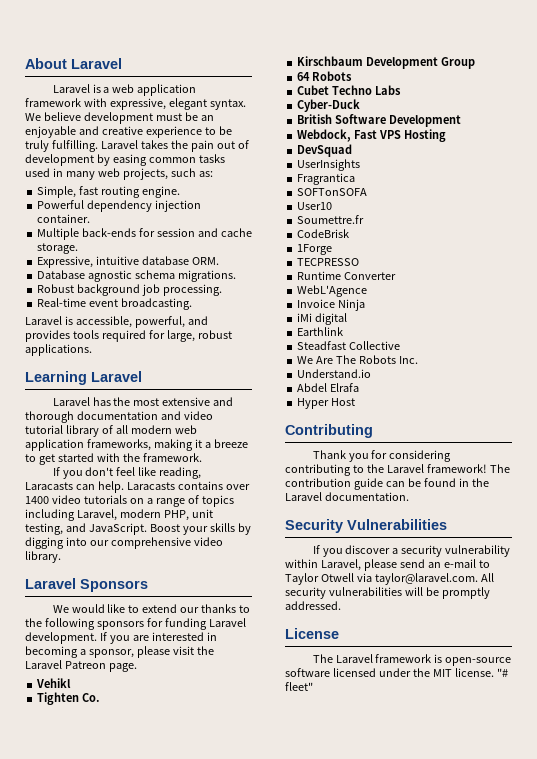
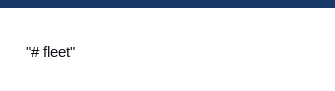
[25,58,122,69] [52,84,197,96] [25,98,246,110] [25,112,214,124] [25,126,232,138] [25,140,249,152] [25,154,225,166] [25,168,213,180] [37,186,181,198] [37,200,202,212] [37,214,91,223] [37,228,252,240] [37,243,79,254] [37,256,220,268] [37,270,237,282] [37,284,223,296] [37,298,193,310] [25,316,208,328] [25,330,232,342] [25,344,92,356] [25,371,142,385] [52,397,234,406] [25,411,213,423] [25,425,197,437] [25,439,248,451] [25,453,202,465] [52,467,202,479] [25,481,250,493] [25,495,234,507] [25,509,213,521] [25,523,251,535] [25,537,223,549] [25,551,61,563] [25,578,148,592] [52,604,251,613] [25,618,246,630] [25,632,217,644] [25,646,214,658] [25,660,137,672] [36,678,72,688] [37,692,101,705] [297,56,476,69] [297,71,353,81] [297,85,402,95] [297,99,361,112] [297,114,462,127] [297,129,447,142] [297,144,353,157] [297,159,361,171] [297,173,356,185] [297,188,368,196] [297,202,333,210] [297,215,365,224] [297,229,350,238] [297,244,333,255] [297,258,360,266] [297,271,397,280] [297,285,368,297] [297,299,366,311] [297,313,348,325] [297,327,344,336] [297,341,401,350] [297,355,418,364] [297,369,372,378] [297,383,360,392] [297,398,356,409] [285,424,373,438] [312,450,452,462] [285,464,510,476] [285,478,489,490] [285,492,409,501] [285,519,447,533] [312,545,511,557] [285,559,490,571] [285,573,494,585] [285,587,490,599] [285,601,341,610] [285,628,339,639] [312,654,512,666] [285,668,494,677] About Laravel // Laravel is a web application framework with expressive, elegant syntax. We believe development must be an enjoyable and creative experience to be truly fulfilling. Laravel takes the pain out of development by easing common tasks used in many web projects, such as: // Simple, fast routing engine. // Powerful dependency injection container. // Multiple back-ends for session and cache storage. // Expressive, intuitive database ORM. // Database agnostic schema migrations. // Robust background job processing. // Real-time event broadcasting. // Laravel is accessible, powerful, and provides tools required for large, robust applications. // Learning Laravel // Laravel has the most extensive and thorough documentation and video tutorial library of all modern web application frameworks, making it a breeze to get started with the framework. // If you don't feel like reading, Laracasts can help. Laracasts contains over 1400 video tutorials on a range of topics including Laravel, modern PHP, unit testing, and JavaScript. Boost your skills by digging into our comprehensive video library. // Laravel Sponsors // We would like to extend our thanks to the following sponsors for funding Laravel development. If you are interested in becoming a sponsor, please visit the Laravel Patreon page. // Vehikl // Tighten Co. // Kirschbaum Development Group // 64 Robots // Cubet Techno Labs // Cyber-Duck // British Software Development // Webdock, Fast VPS Hosting // DevSquad // UserInsights // Fragrantica // SOFTonSOFA // User10 // Soumettre.fr // CodeBrisk // 1Forge // TECPRESSO // Runtime Converter // WebL'Agence // Invoice Ninja // iMi digital // Earthlink // Steadfast Collective // We Are The Robots Inc. // Understand.io // Abdel Elrafa // Hyper Host // Contributing // Thank you for considering contributing to the Laravel framework! The contribution guide can be found in the Laravel documentation. // Security Vulnerabilities // If you discover a security vulnerability within Laravel, please send an e-mail to Taylor Otwell via taylor@laravel.com. All security vulnerabilities will be promptly addressed. // License // The Laravel framework is open-source software licensed under the MIT license. -> (26, 52) none

